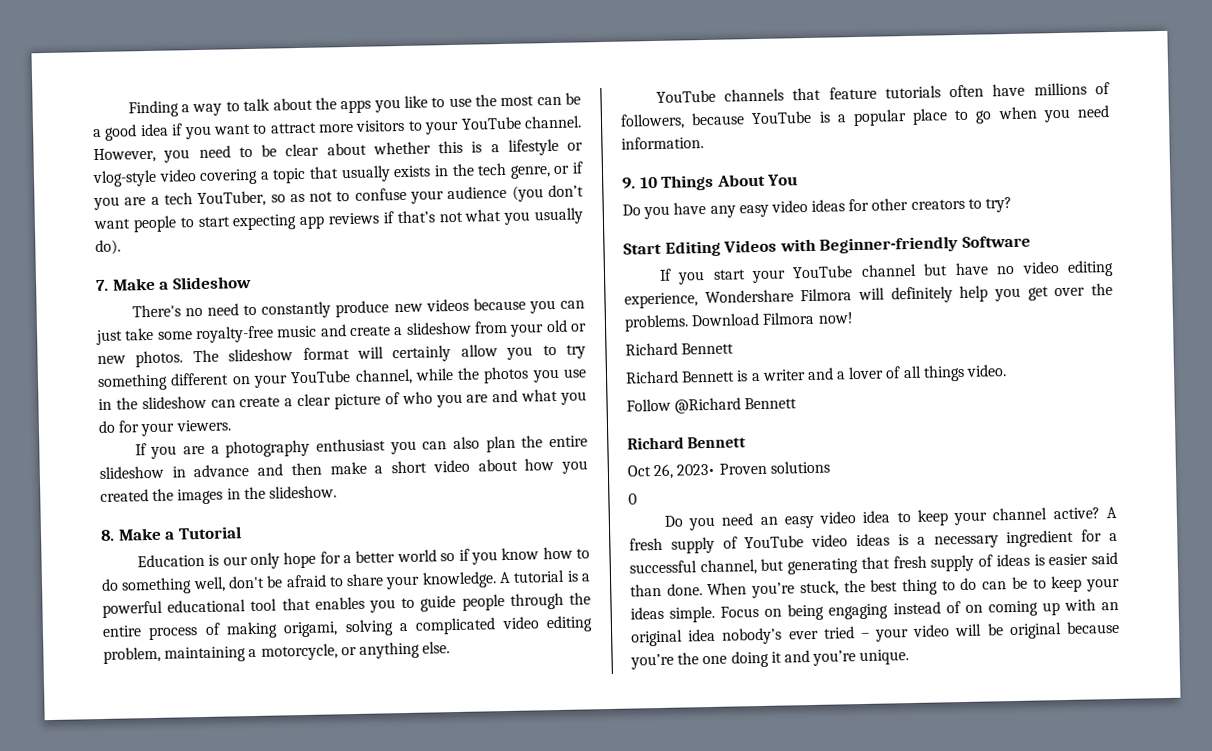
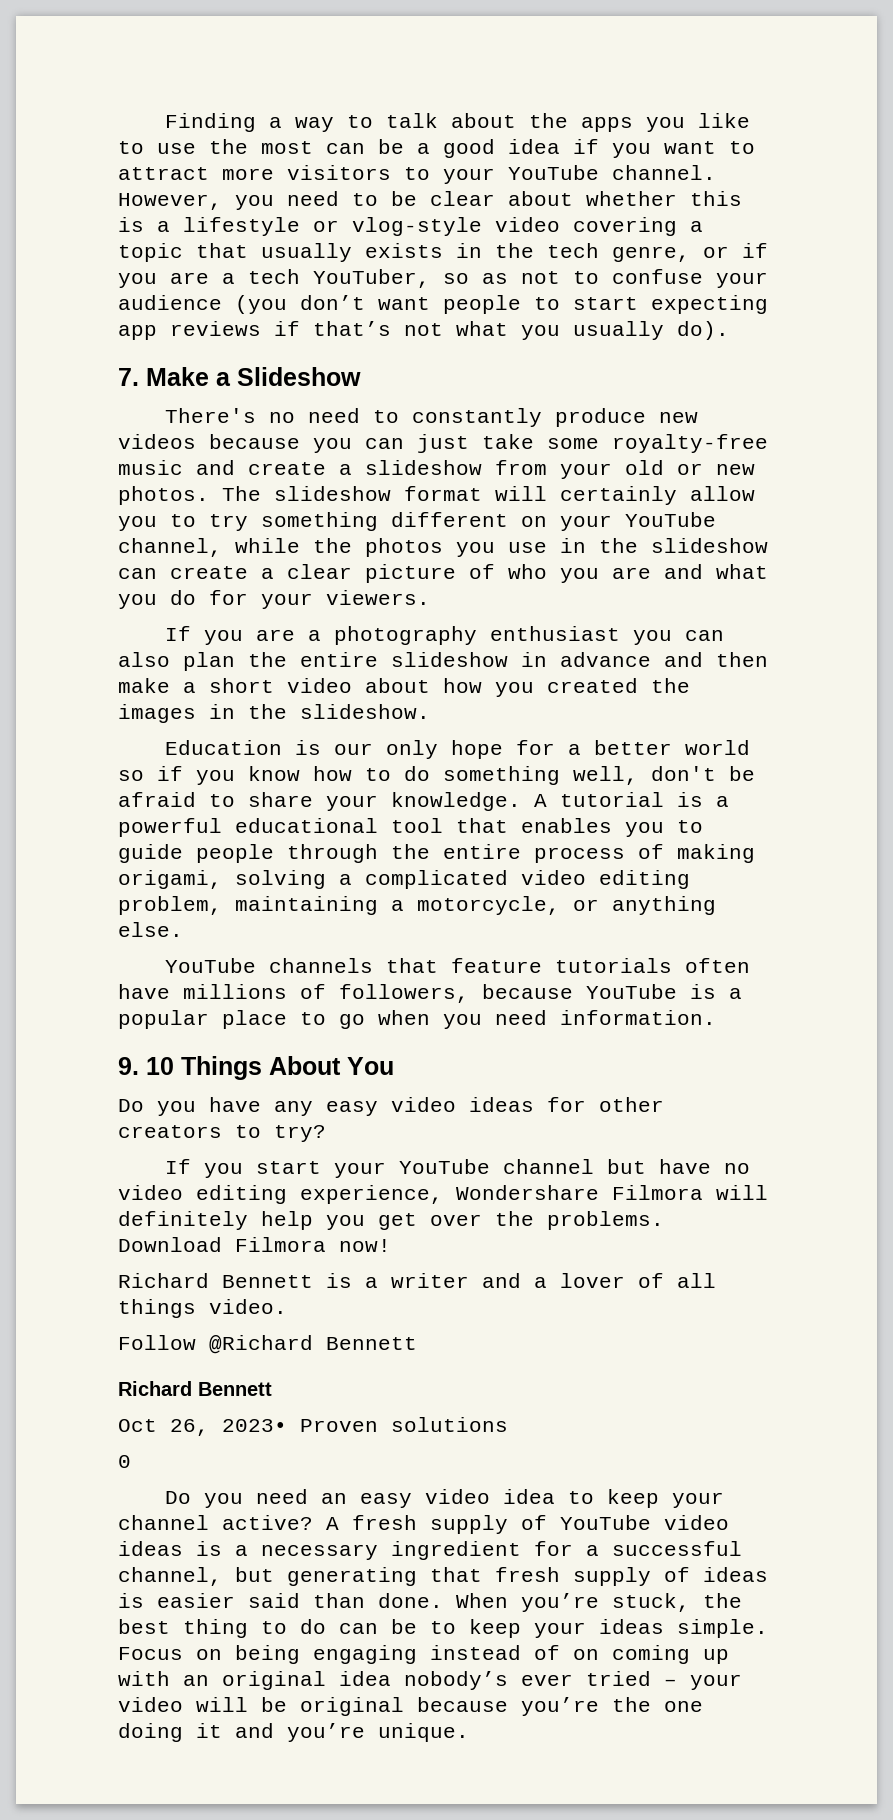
[100,526,242,541] // 8. Make a Tutorial -> (430, 711) none
[623,235,1031,257] // Start Editing Videos with Beginner-friendly Software -> (326, 1133) none
[625,370,736,384] // Richard Bennett -> (313, 1281) none

